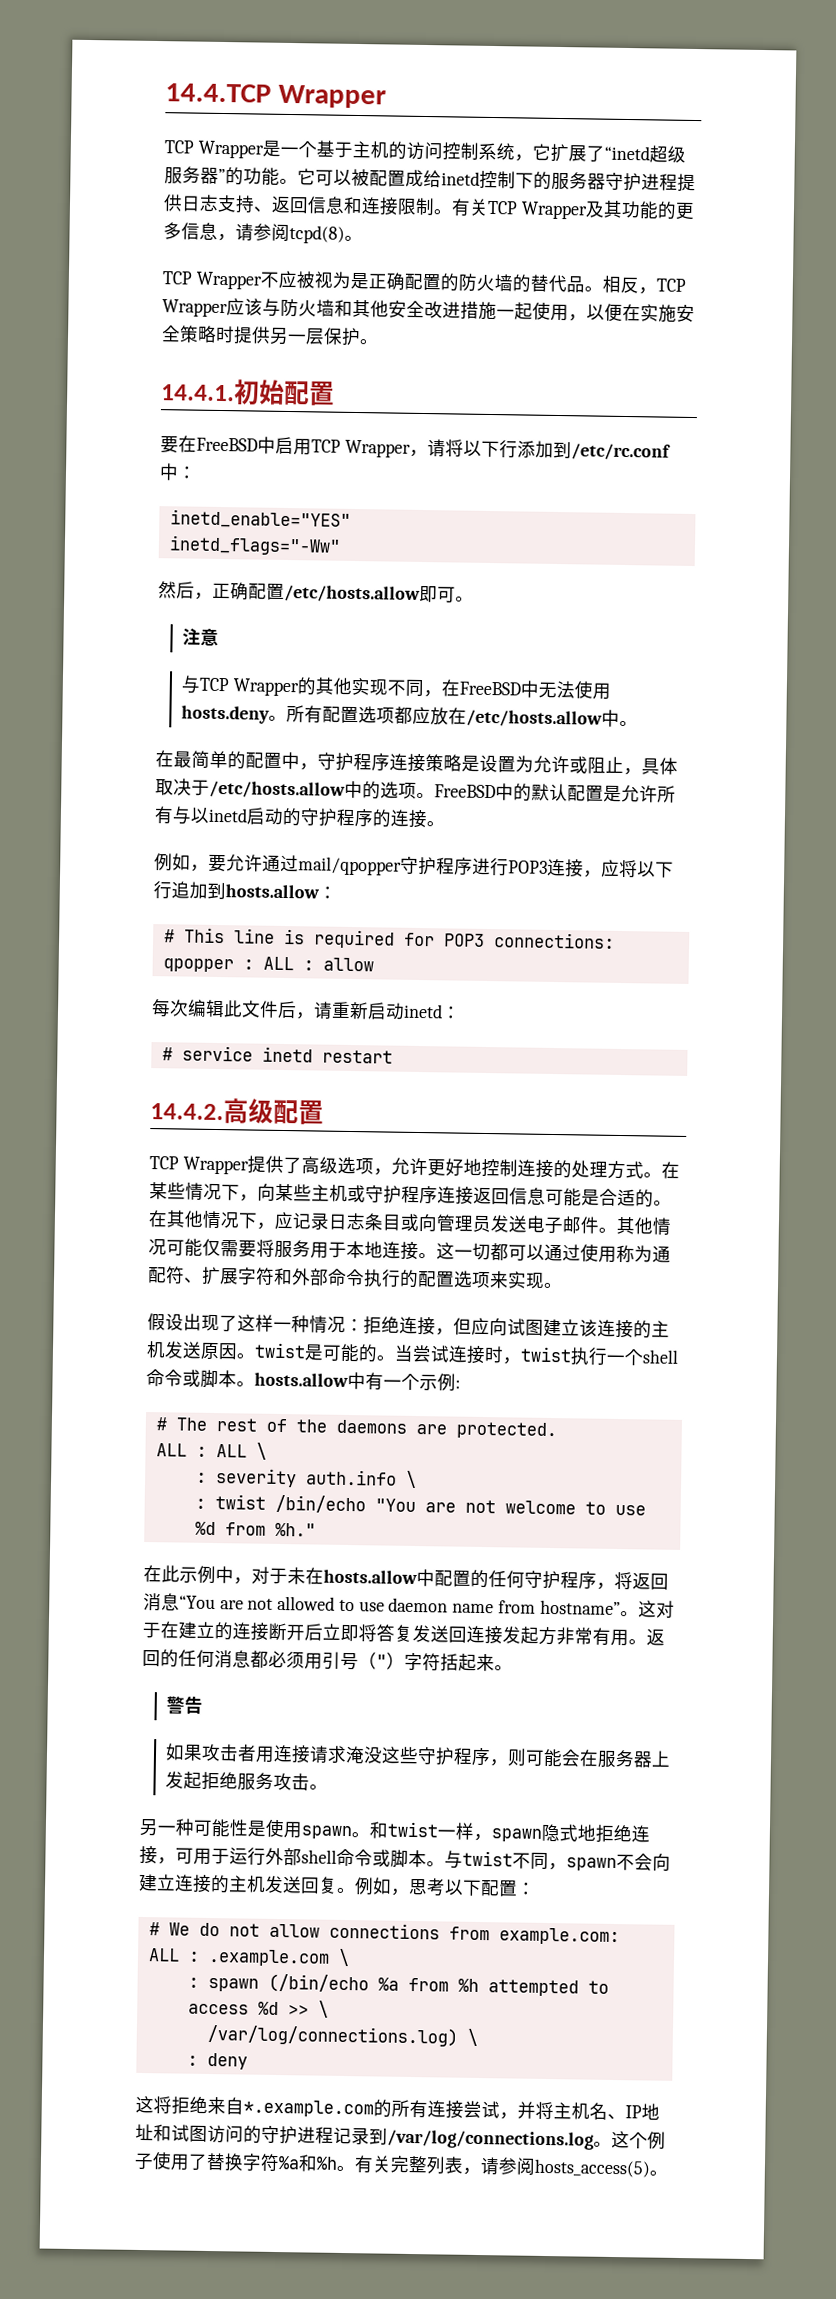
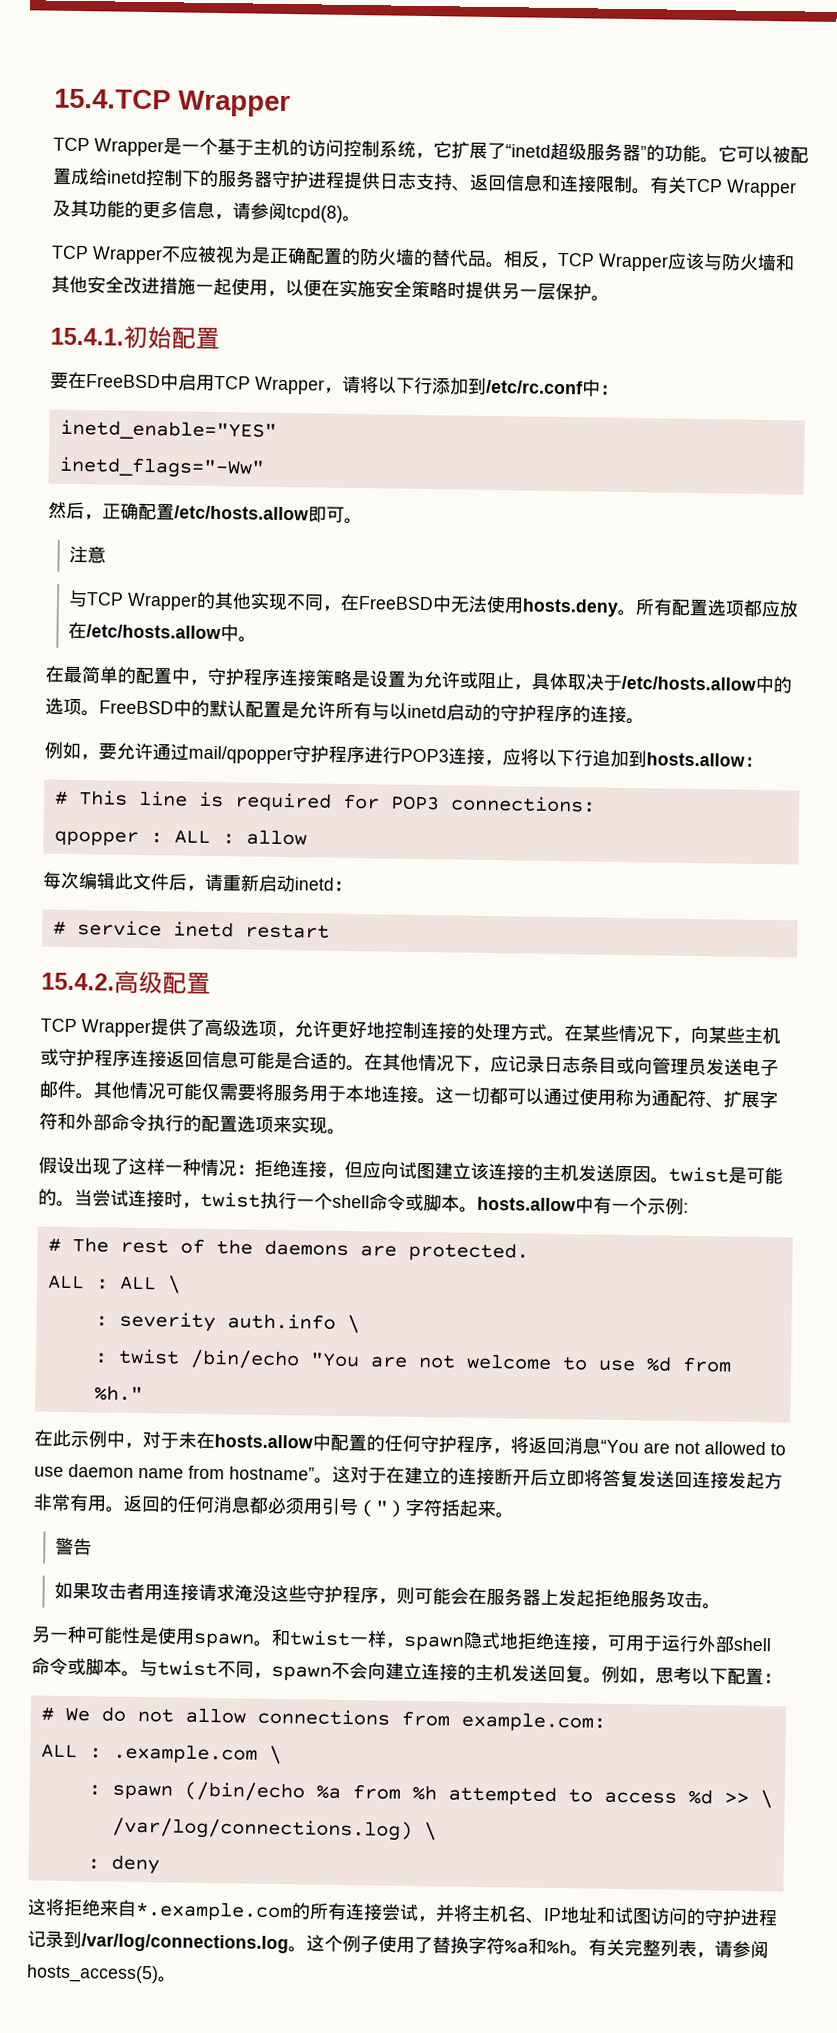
[165,83,271,103] 14.4.TCP -> [54,88,171,110] 15.4.TCP
[161,384,235,402] 14.4.1. -> [50,327,124,346] 15.4.1.
[150,1103,224,1121] 14.4.2. -> [41,972,115,991] 15.4.2.

